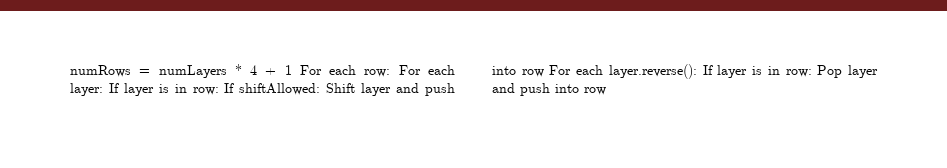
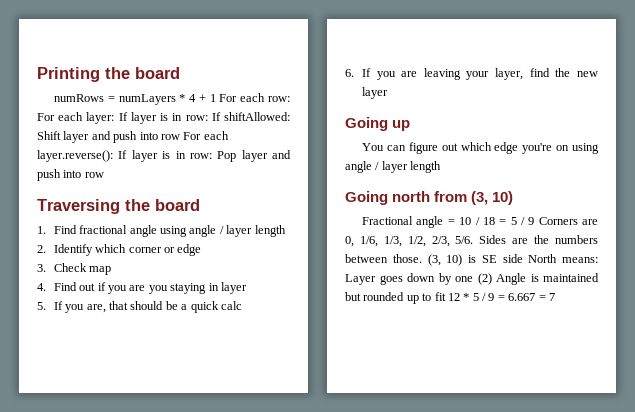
(70, 71) none -> [37,67,180,82] Printing the board //
(606, 91) none -> [37,199,200,214] [37,225,286,237] [37,244,202,256] [37,263,112,275] [37,282,247,294] [37,301,242,313] [345,68,598,80] [361,87,388,99] [345,117,411,131] [362,142,599,154] [345,161,442,173] [345,191,514,205] [362,216,598,228] [345,235,598,247] [345,254,598,266] [345,273,599,285] [345,292,555,304] // Traversing the board // 1. Find fractional angle using angle / layer length // 2. Identify which corner or edge // 3. Check map // 4. Find out if you are you staying in layer // 5. If you are, that should be a quick calc // 6. If you are leaving your layer, find the new layer // Going up // You can figure out which edge you're on using angle / layer length // Going north from (3, 10) // Fractional angle = 10 / 18 = 5 / 9 Corners are 0, 1/6, 1/3, 1/2, 2/3, 5/6. Sides are the numbers between those. (3, 10) is SE side North means: Layer goes down by one (2) Angle is maintained but rounded up to fit 12 * 5 / 9 = 6.667 = 7

